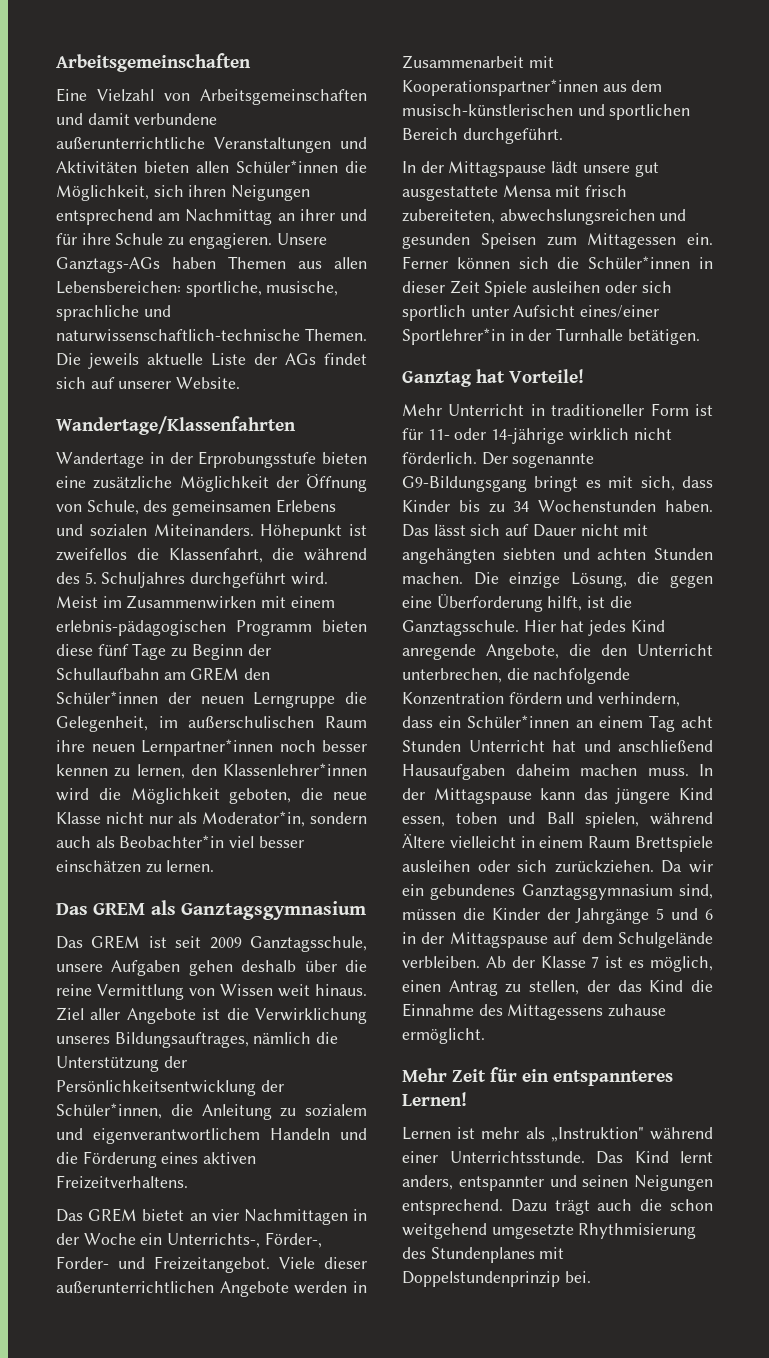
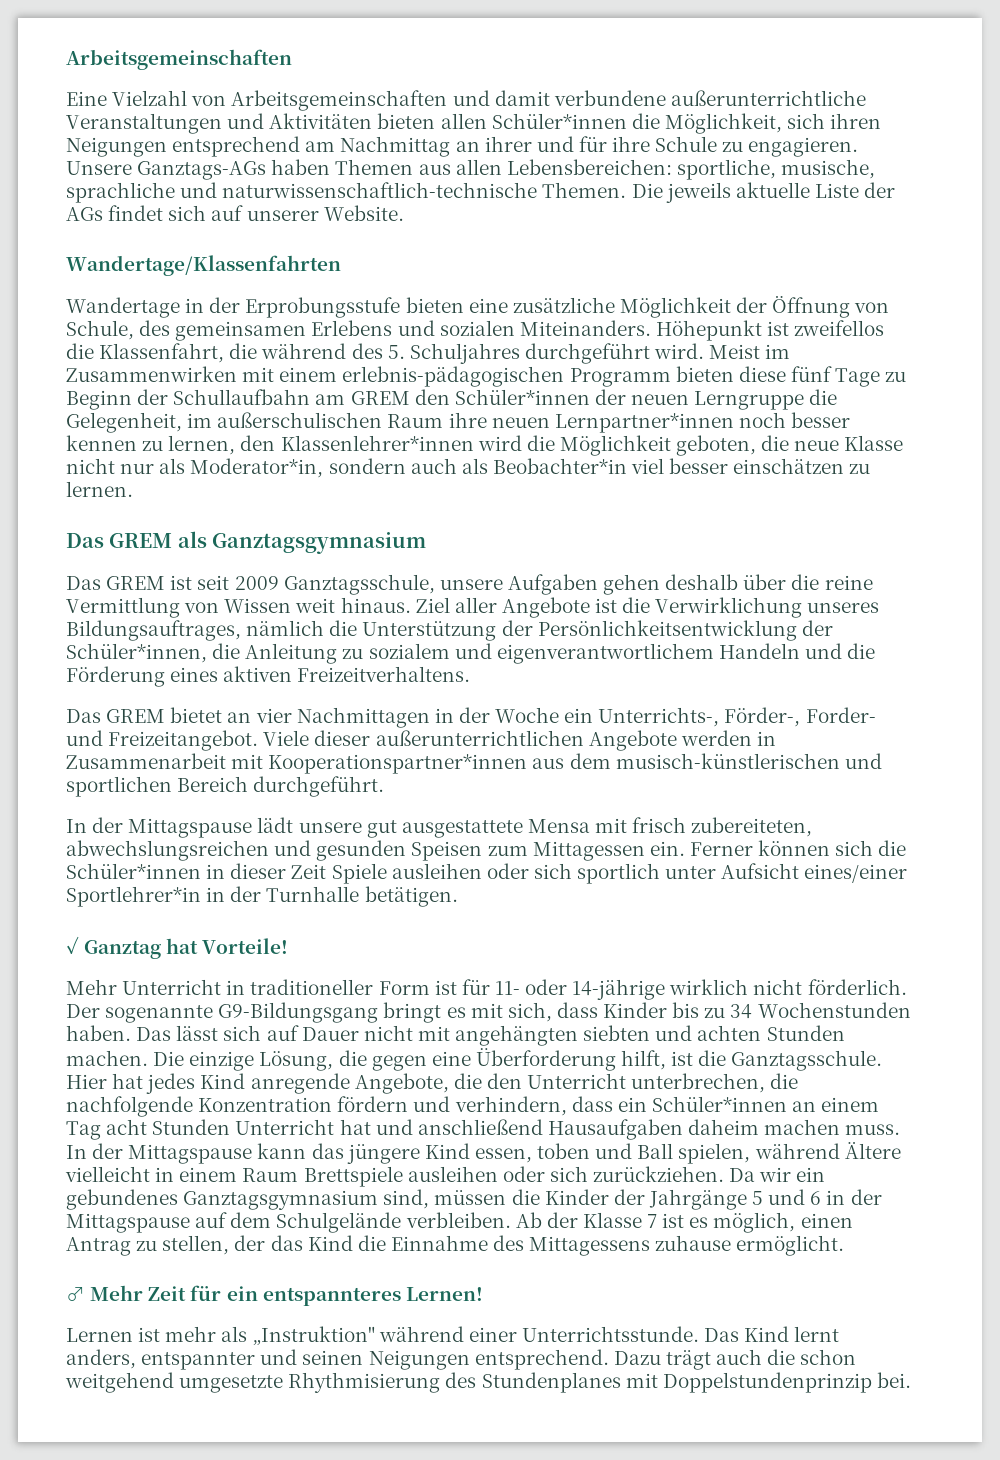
(700, 337) none -> [66,936,79,954] ✓
(485, 1036) none -> [66,1287,85,1301] ♂

